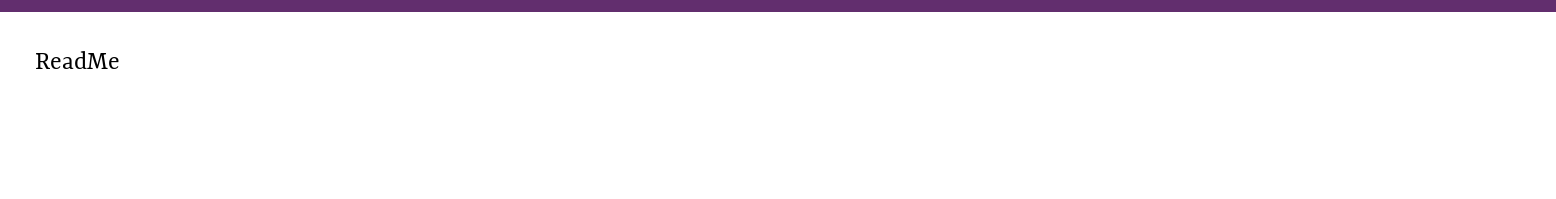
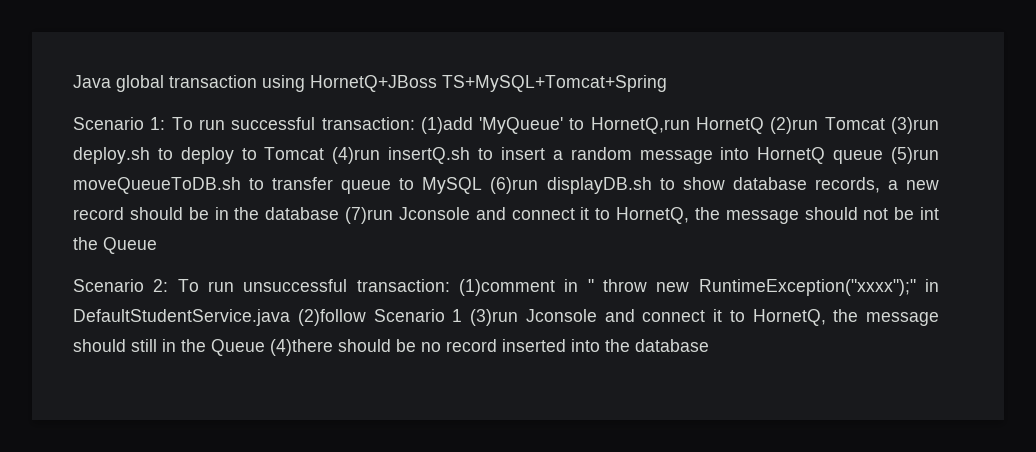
[35,51,120,69] ReadMe -> [73,75,667,92] [73,117,939,134] [73,147,940,164] [73,177,940,194] [73,207,940,224] [73,237,157,254] [73,279,940,296] [73,309,939,326] [73,339,709,356] Java global transaction using HornetQ+JBoss TS+MySQL+Tomcat+Spring // Scenario 1: To run successful transaction: (1)add 'MyQueue' to HornetQ,run HornetQ (2)run Tomcat (3)run deploy.sh to deploy to Tomcat (4)run insertQ.sh to insert a random message into HornetQ queue (5)run moveQueueToDB.sh to transfer queue to MySQL (6)run displayDB.sh to show database records, a new record should be in the database (7)run Jconsole and connect it to HornetQ, the message should not be int the Queue // Scenario 2: To run unsuccessful transaction: (1)comment in " throw new RuntimeException("xxxx");" in DefaultStudentService.java (2)follow Scenario 1 (3)run Jconsole and connect it to HornetQ, the message should still in the Queue (4)there should be no record inserted into the database

